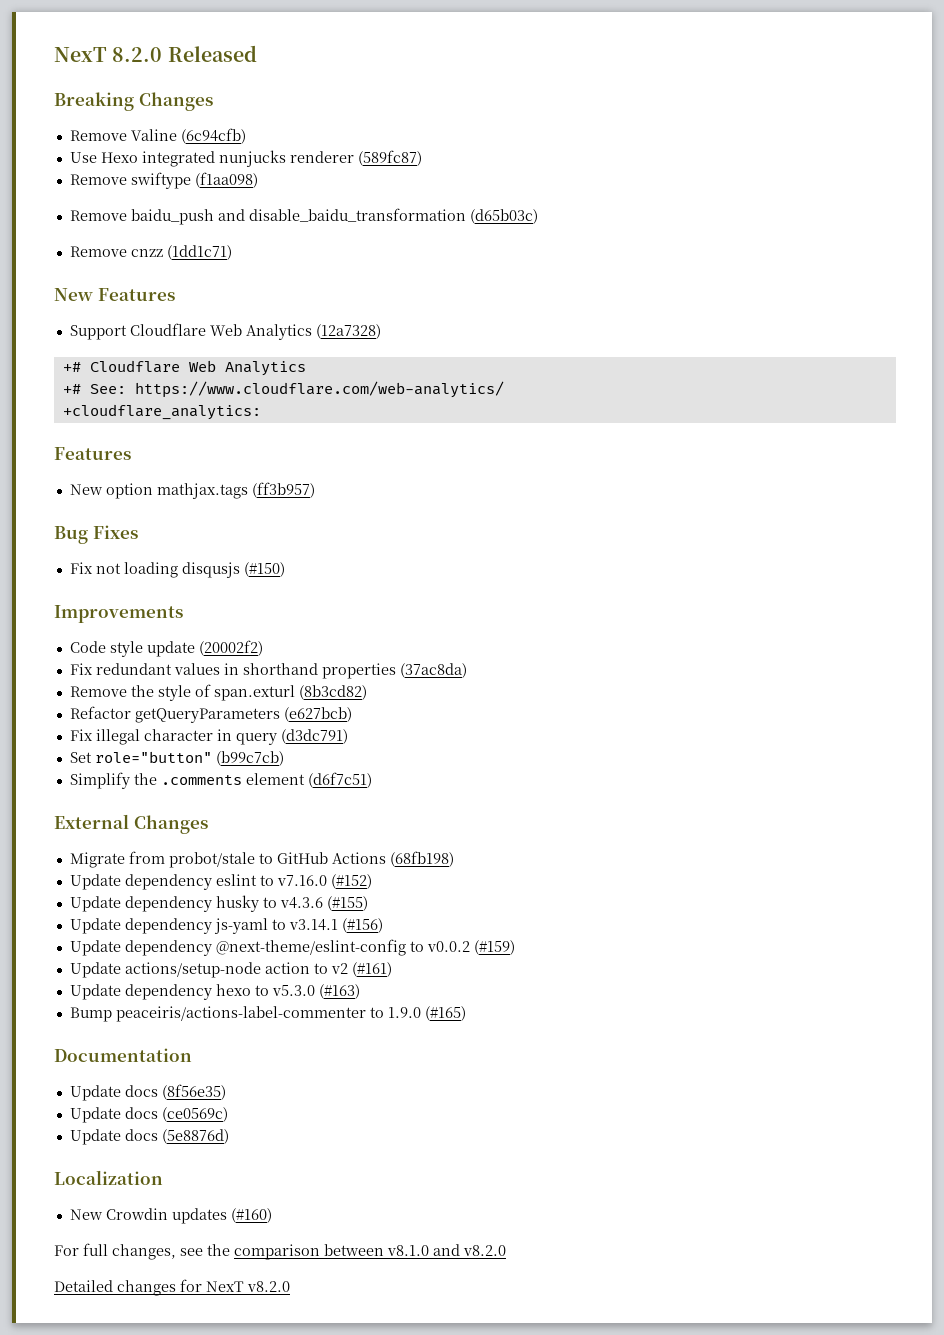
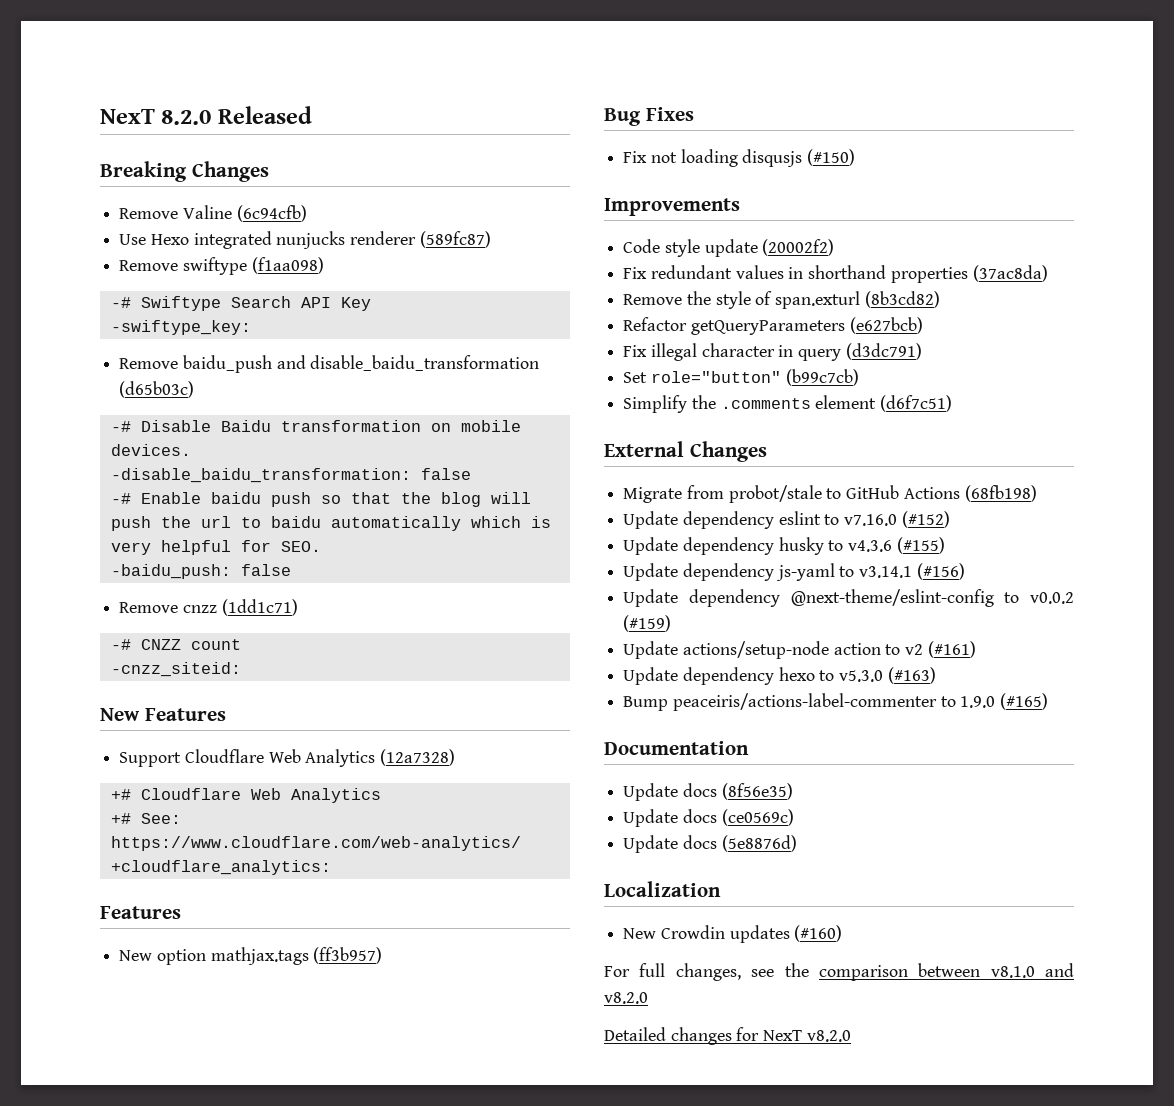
(258, 180) none -> [110,296,371,311] [110,320,251,335] // -# Swiftype Search API Key // -swiftype_key:
(538, 216) none -> [110,420,521,432] [110,444,191,456] [110,468,471,483] [110,492,531,507] [110,516,551,531] [110,540,321,555] [110,564,291,579] // -# Disable Baidu transformation on mobile devices. // -disable_baidu_transformation: false // -# Enable baidu push so that the blog will push the url to baidu automatically which is very helpful for SEO. // -baidu_push: false
(232, 252) none -> [110,639,241,650] [110,662,241,677] // -# CNZZ count // -cnzz_siteid:

